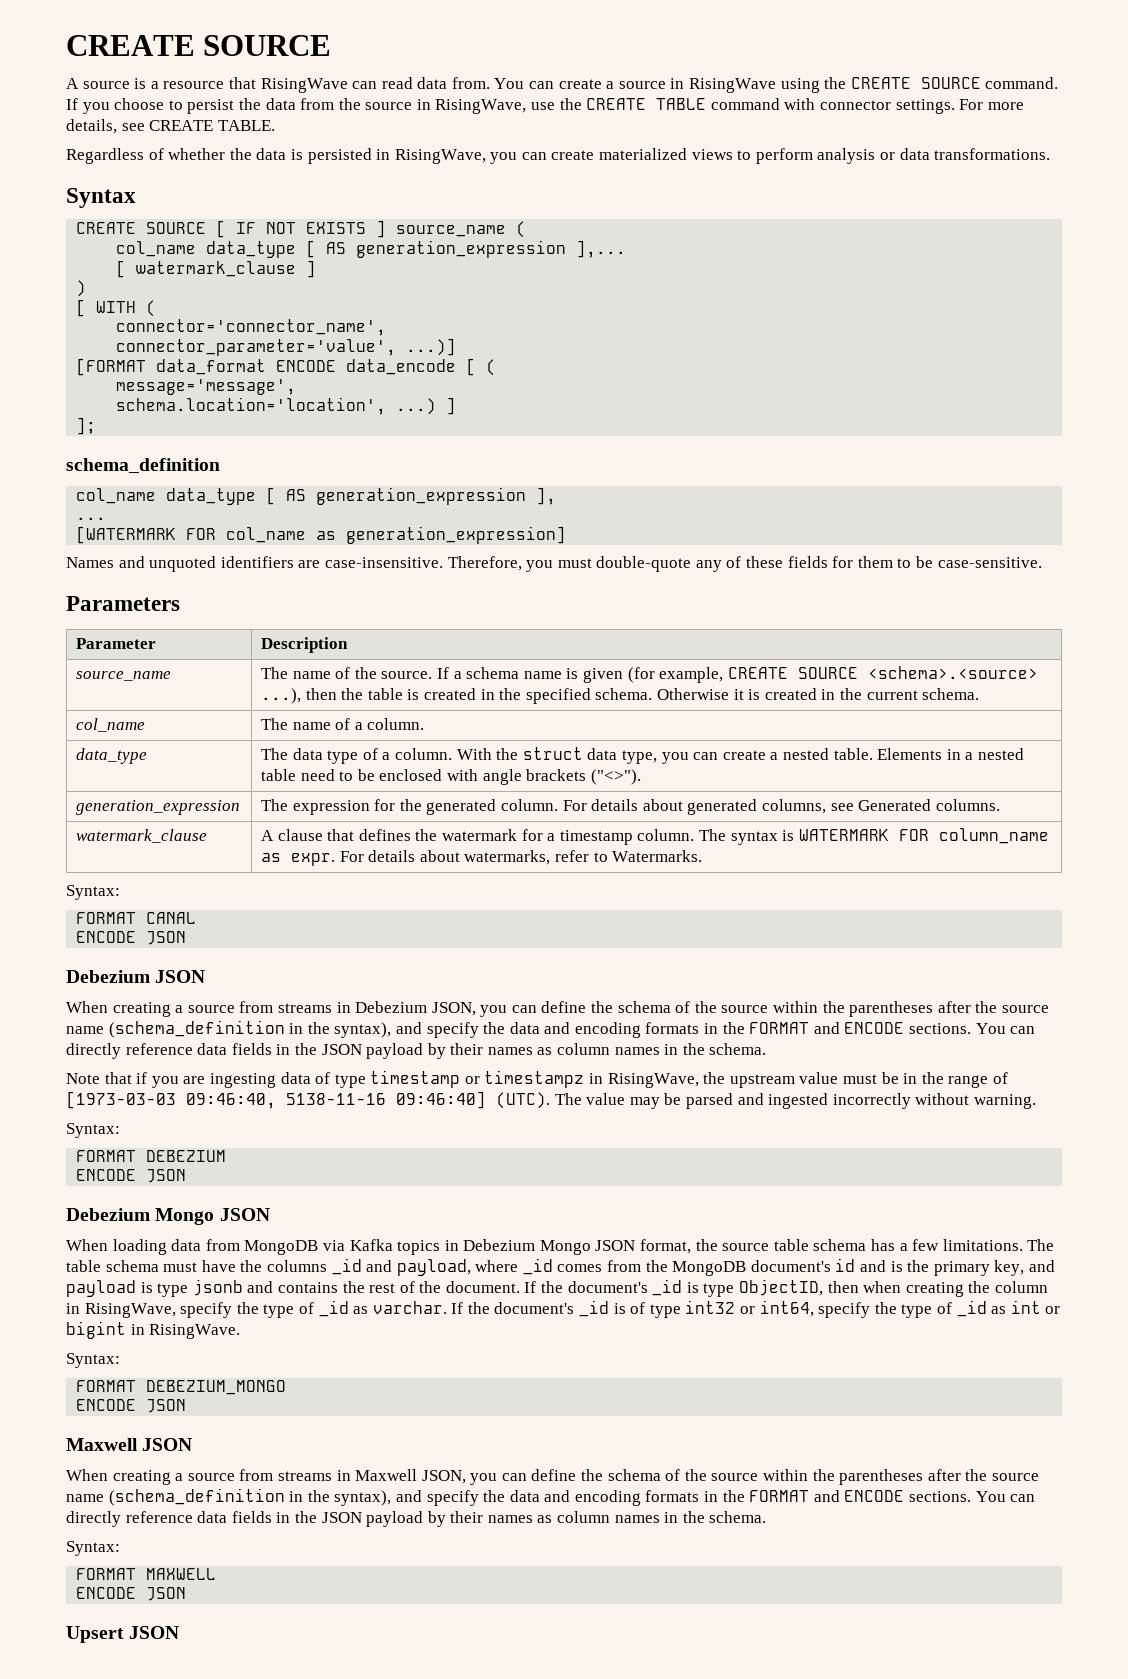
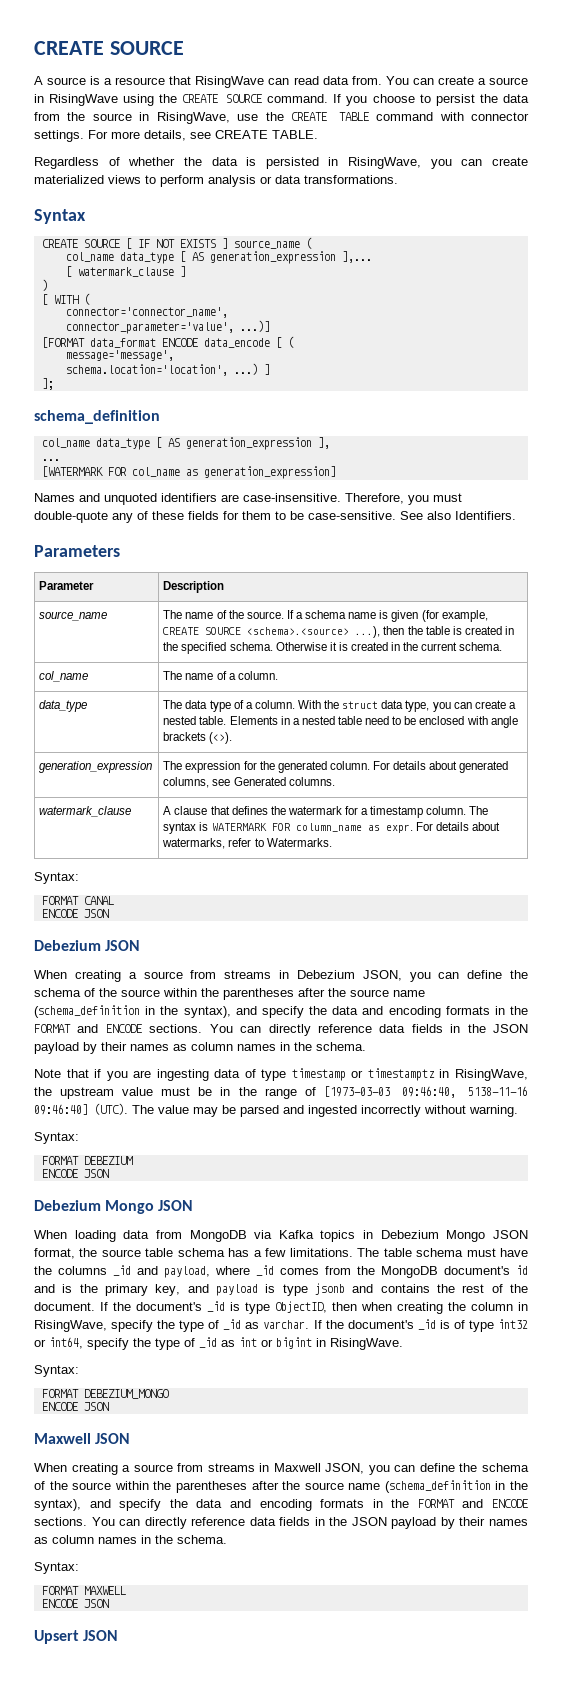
(1042, 562) none -> [400,511,516,520] See also Identifiers.
[590,769,641,785] ("<>"). -> [209,732,233,744] (<>).
[484,1070,585,1088] timestampz -> [367,1068,435,1081] timestamptz

